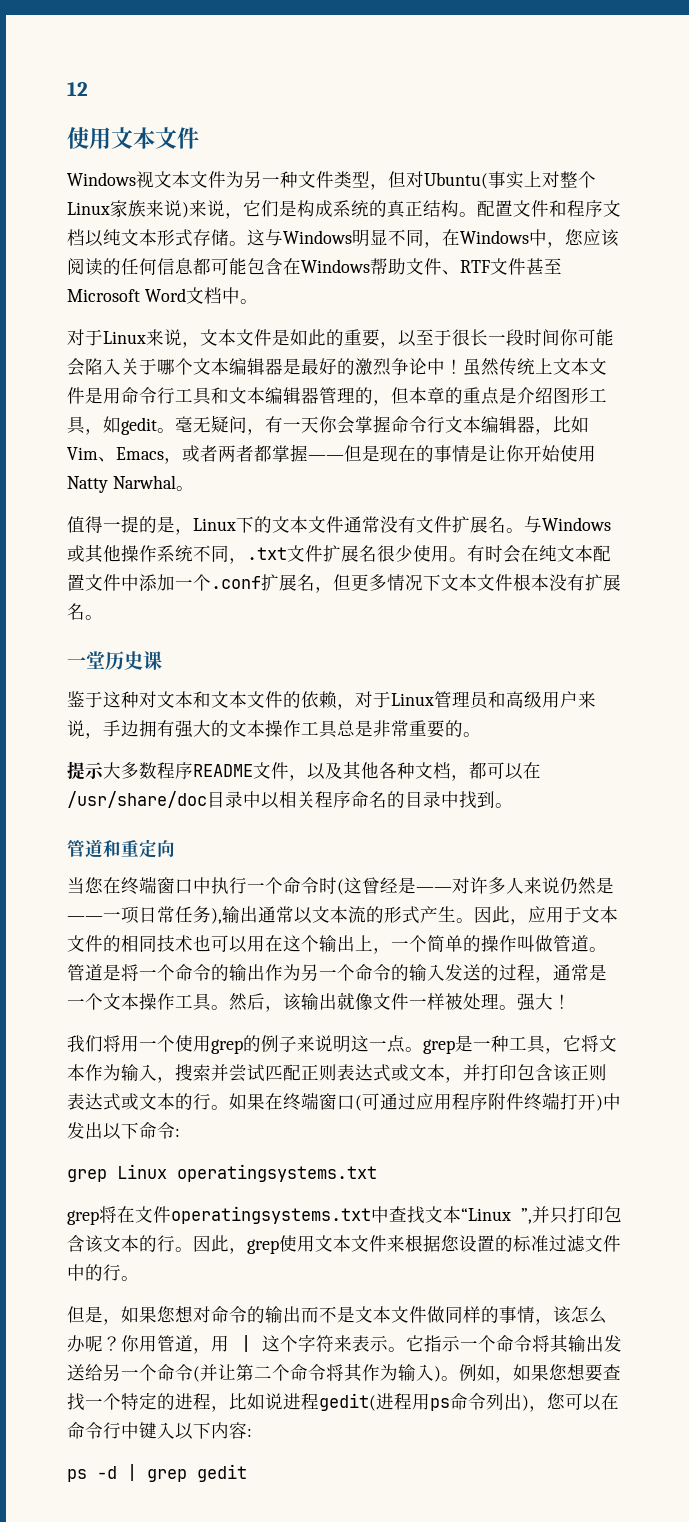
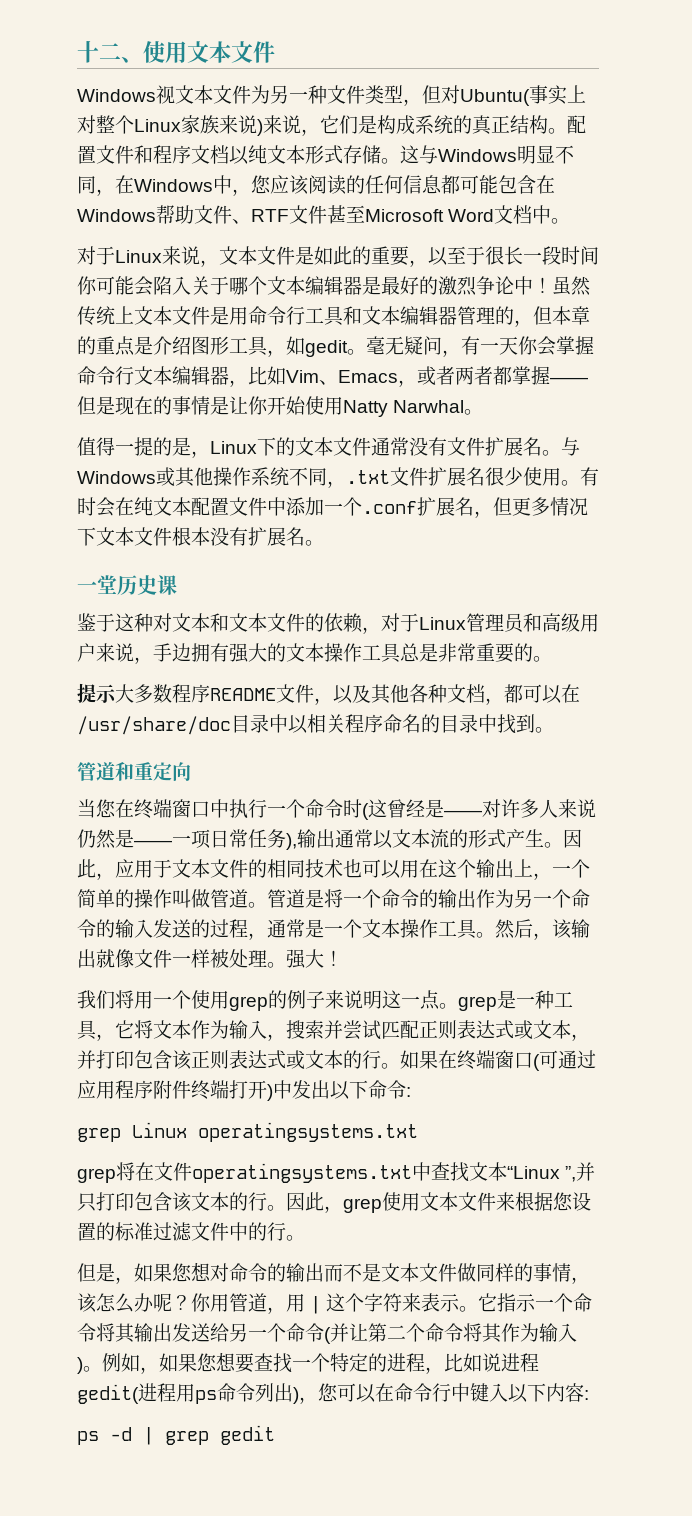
[67,82,88,96] 12 // -> [77,40,143,63] 十二、

